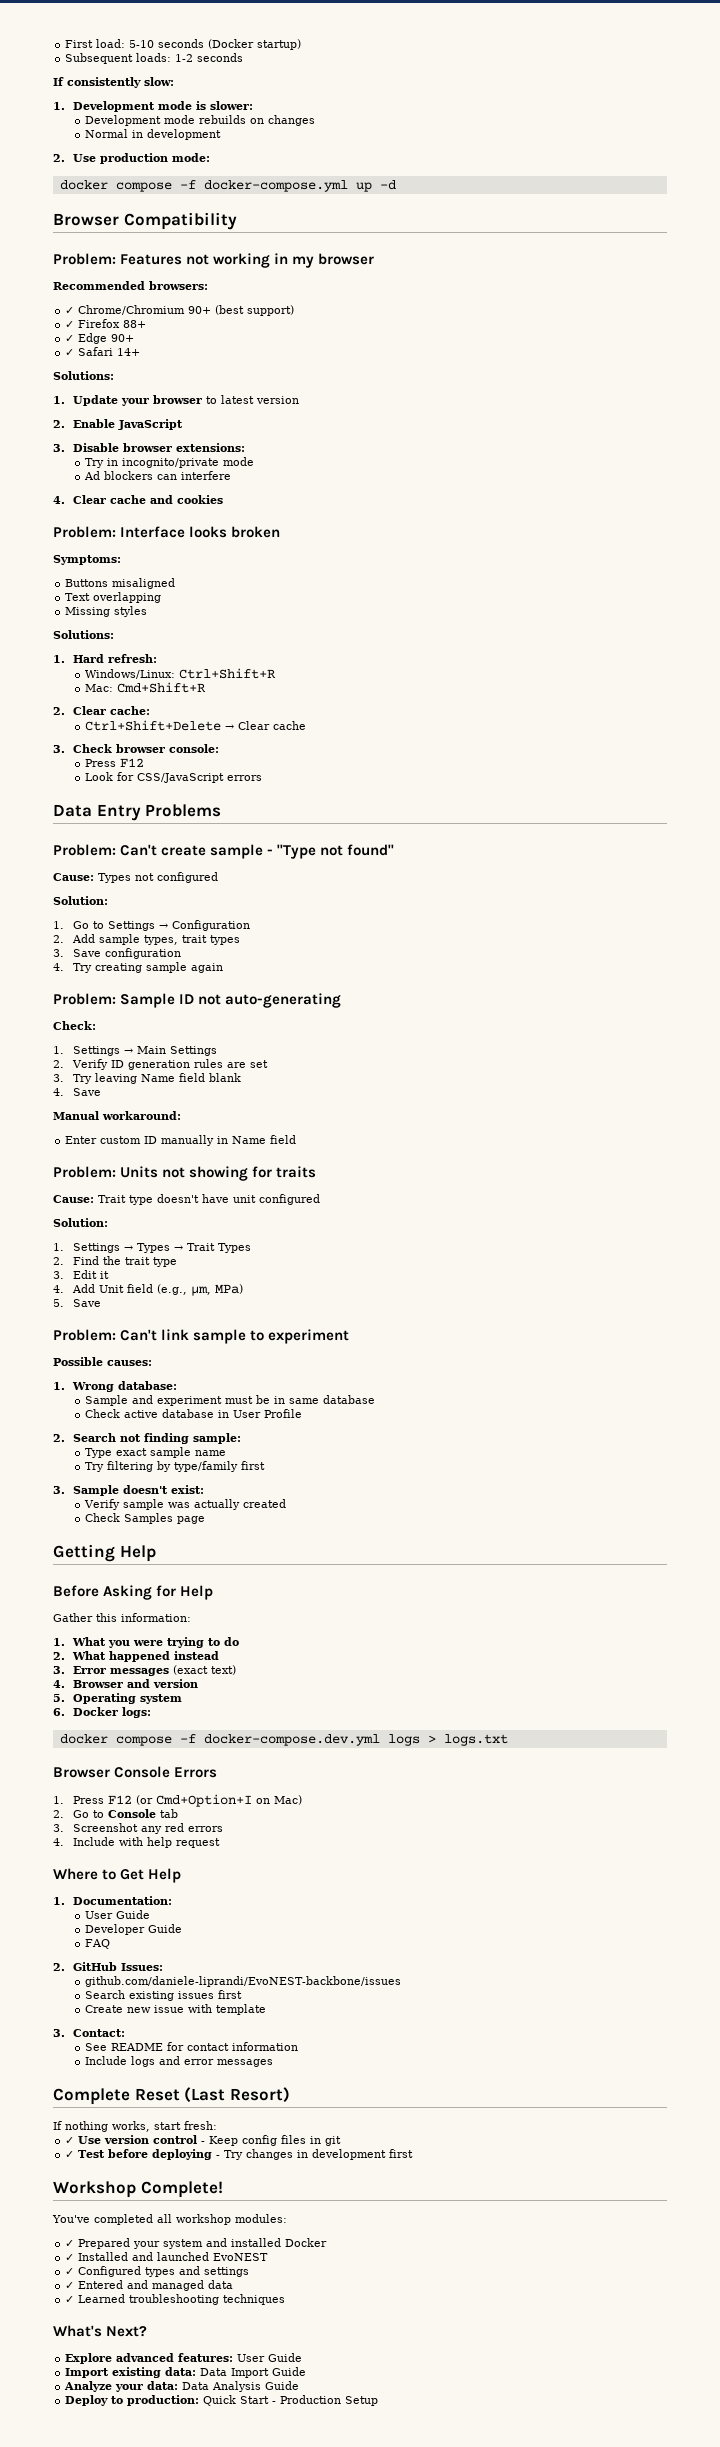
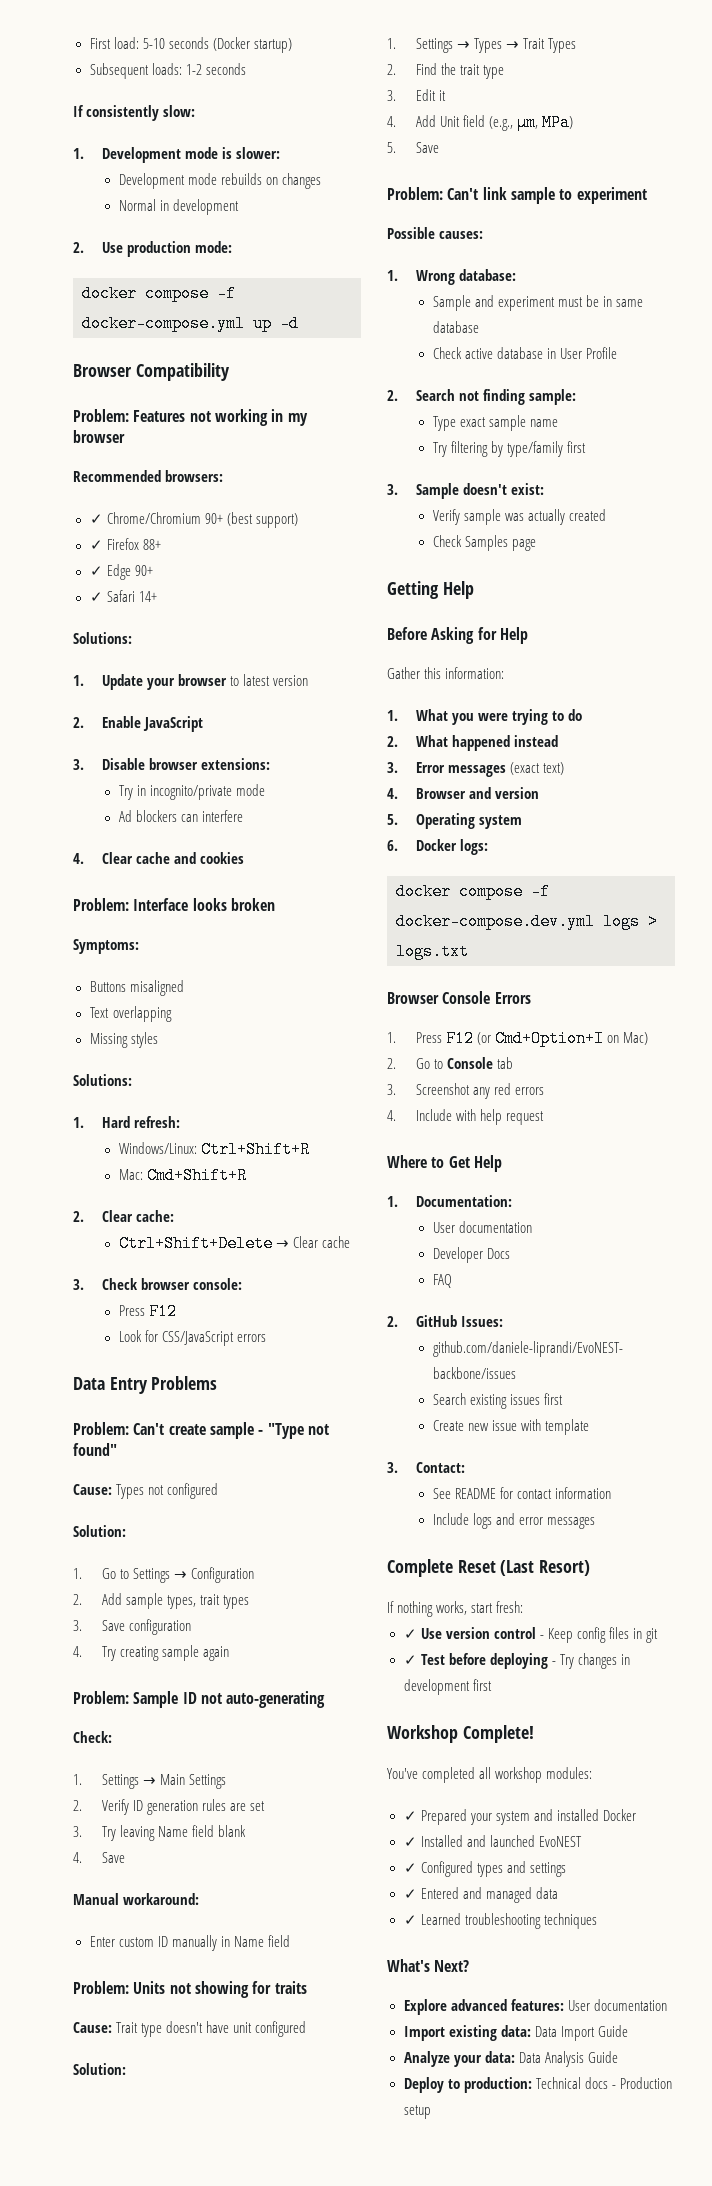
[115,1910,150,1919] Guide -> [458,1221,532,1233] documentation
[147,1924,182,1933] Guide -> [486,1248,510,1259] Docs
[268,2353,303,2362] Guide -> [593,1999,667,2011] documentation
[203,2395,270,2406] Quick Start -> [535,2077,608,2089] Technical docs
[345,2396,379,2406] Setup -> [403,2105,431,2119] setup

